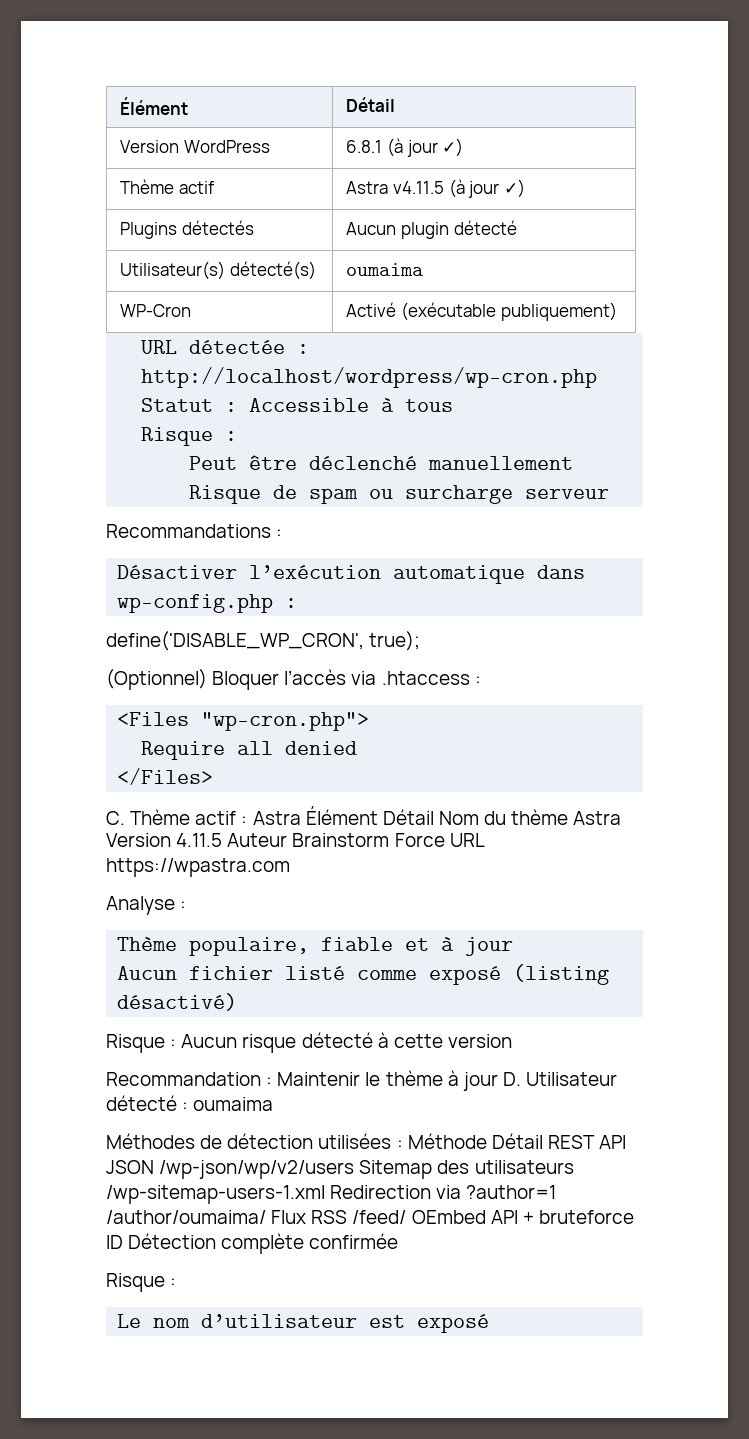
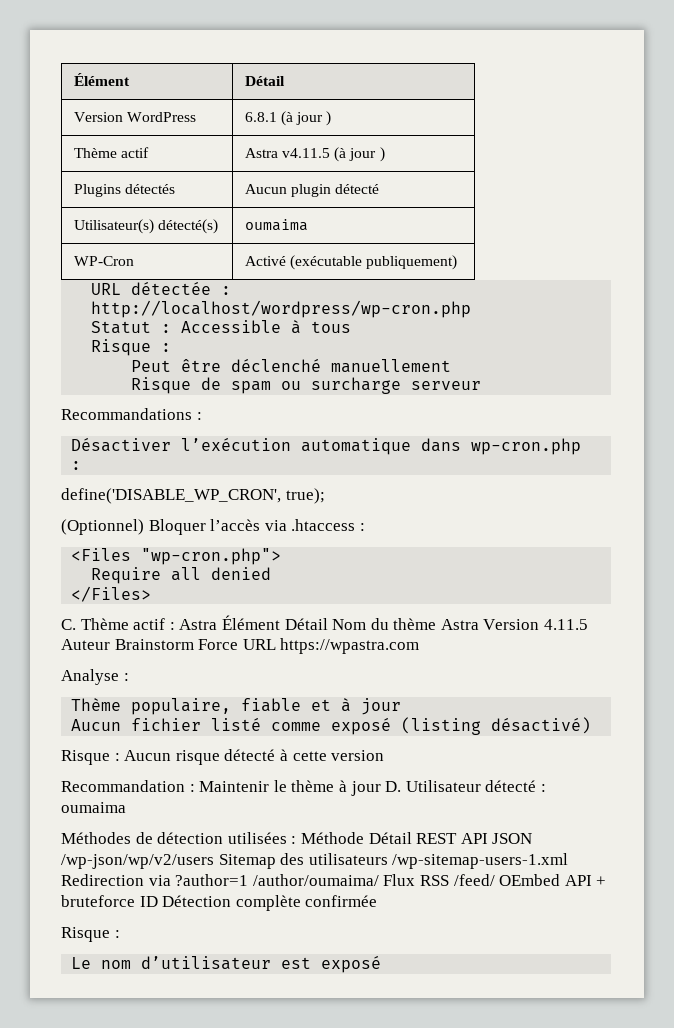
[442,138,464,157] ✓) -> [326,111,332,126] )
[503,179,525,198] ✓) -> [379,147,385,162] )
[117,594,274,613] wp-config.php -> [471,438,582,455] wp-cron.php

